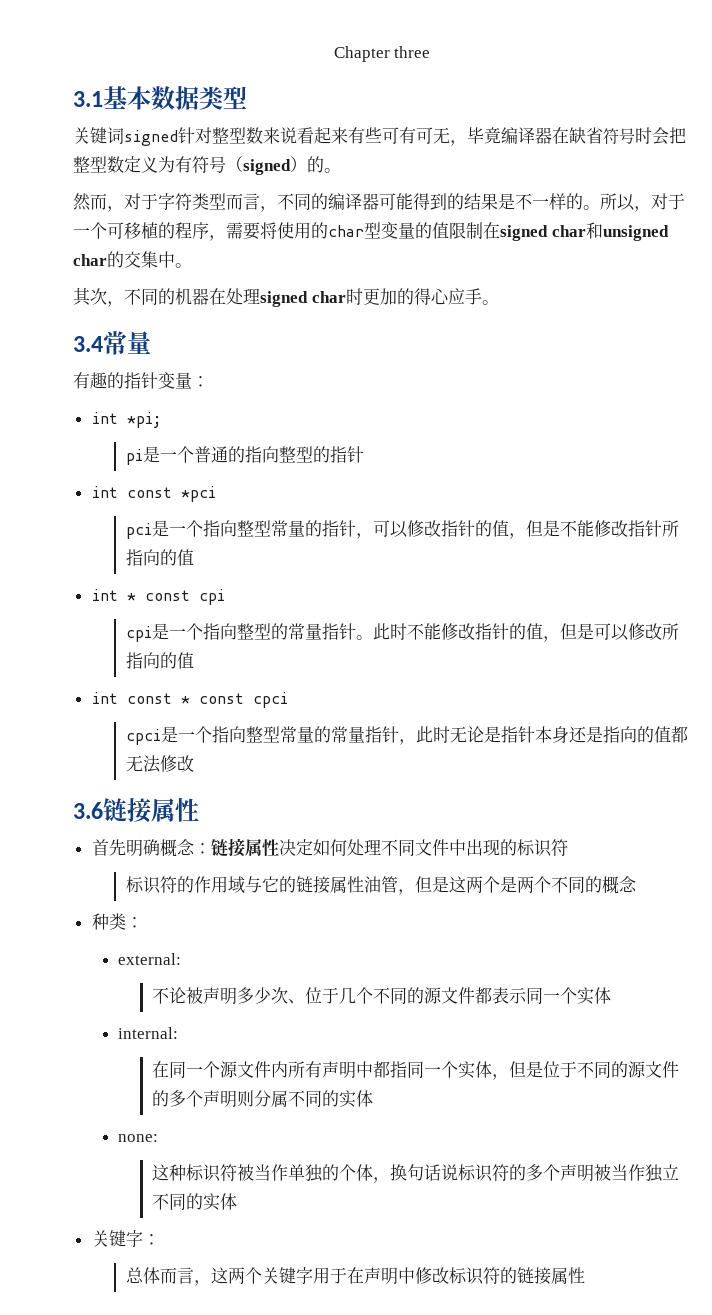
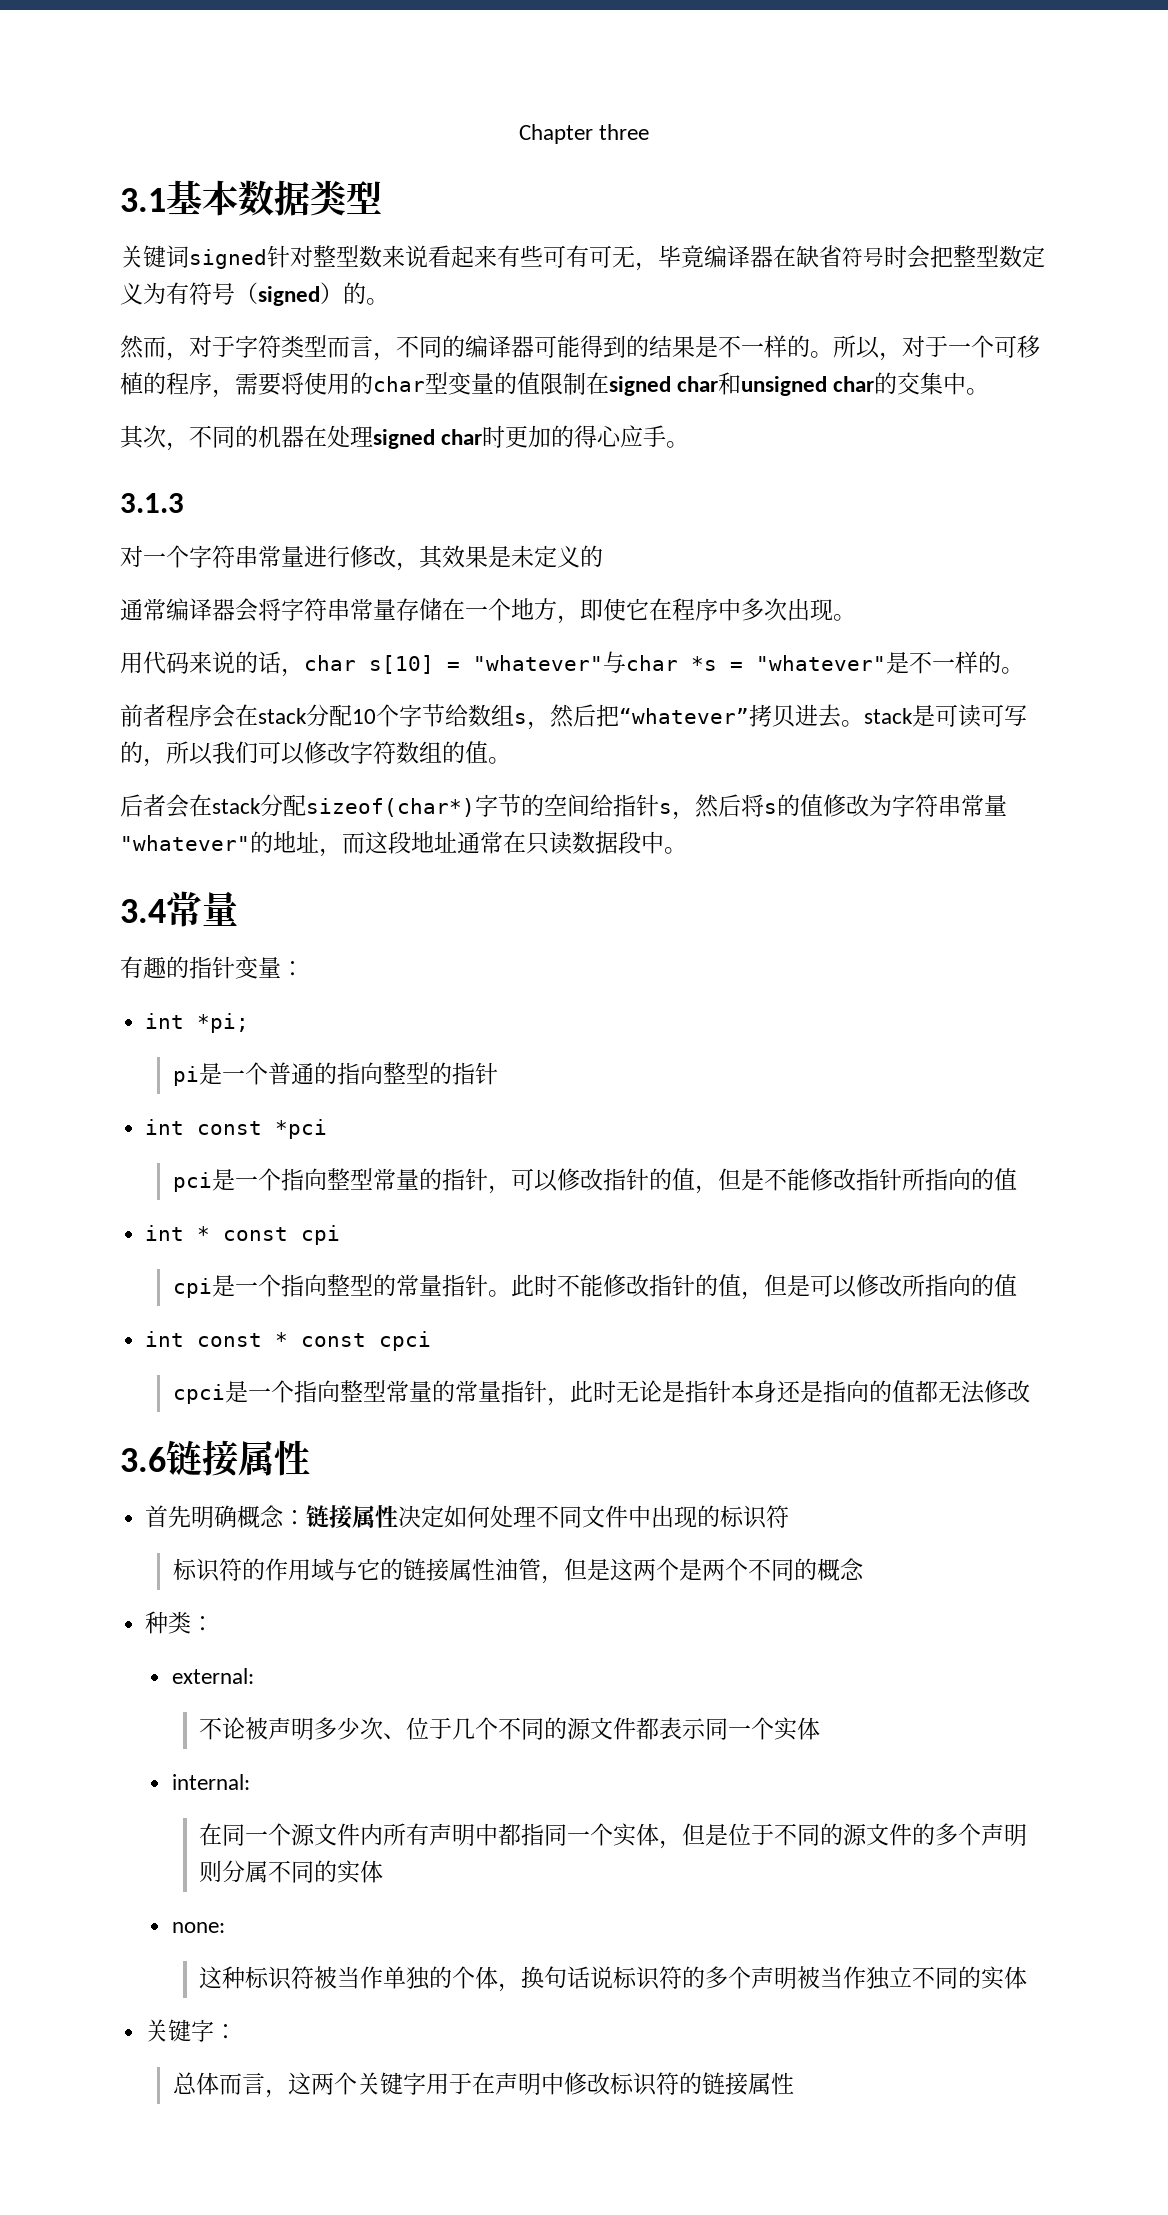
(499, 302) none -> [120,493,184,513] [120,545,603,571] [120,598,856,624] [120,651,1024,677] [120,704,1027,730] [120,741,511,767] [120,794,1007,820] [120,831,687,857] // 3.1.3 // 对一个字符串常量进行修改，其效果是未定义的 // 通常编译器会将字符串常量存储在一个地方，即使它在程序中多次出现。 // 用代码来说的话，char s[10] = "whatever"与char *s = "whatever"是不一样的。 // 前者程序会在stack分配10个字节给数组s，然后把“whatever”拷贝进去。stack是可读可写的，所以我们可以修改字符数组的值。 // 后者会在stack分配sizeof(char*)字节的空间给指针s，然后将s的值修改为字符串常量"whatever"的地址，而这段地址通常在只读数据段中。

